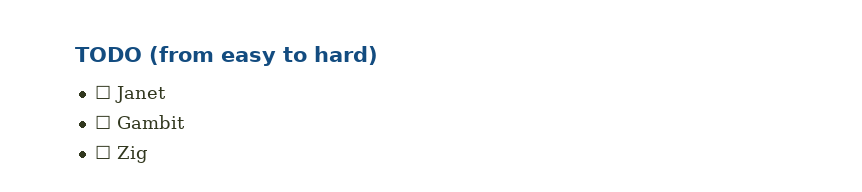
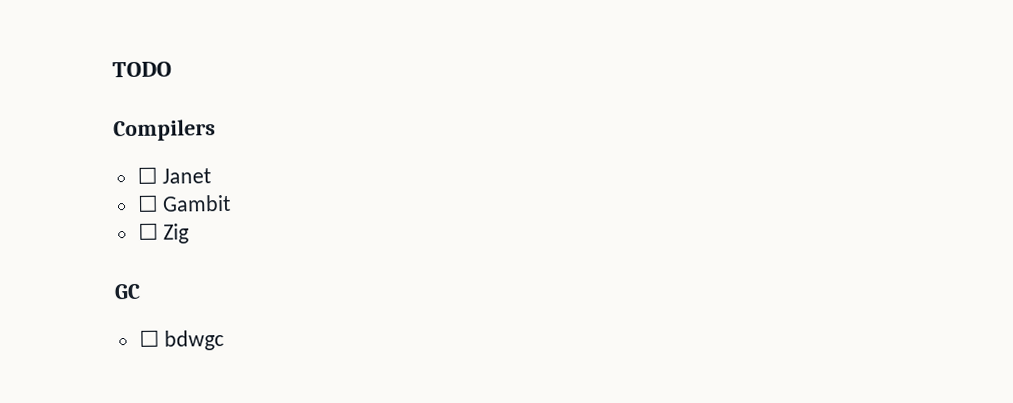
[149,46,378,66] (from easy to hard) -> [113,119,216,142] // Compilers
(148, 154) none -> [114,283,141,300] [138,329,225,351] // GC // ☐ bdwgc

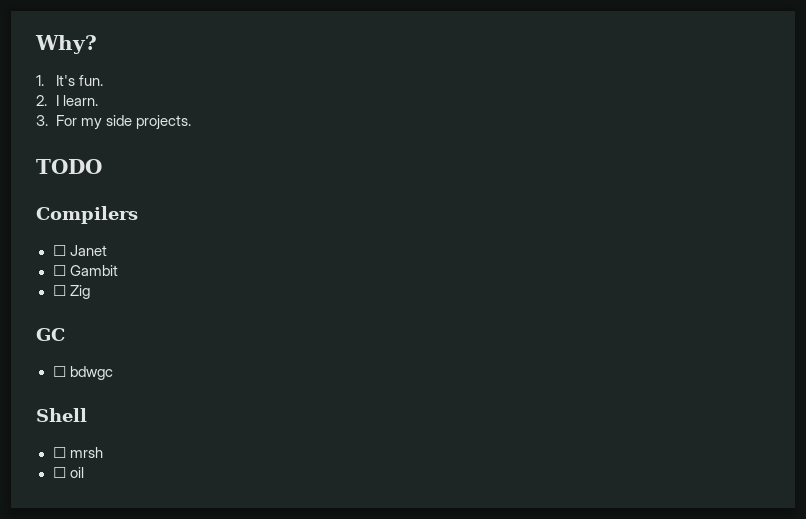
(112, 69) none -> [35,35,97,54] [36,75,103,86] [36,95,98,106] [36,115,191,130] Why? // 1. It's fun. // 2. I learn. // 3. For my side projects. //
(225, 340) none -> [36,408,87,422] [52,447,103,458] [52,467,84,478] // Shell // ☐ mrsh // ☐ oil

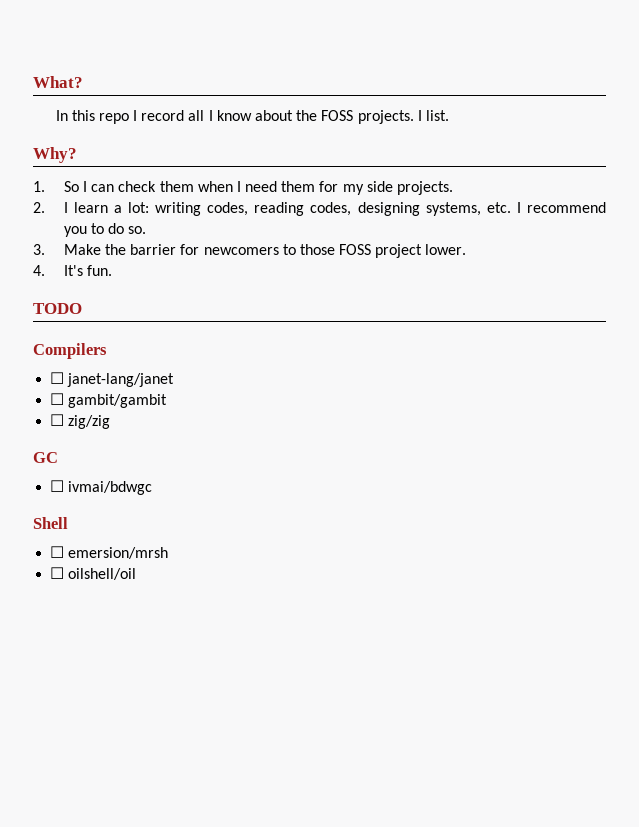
[35,35,97,54] [36,75,103,86] [36,95,98,106] [36,115,191,130] Why? // 1. It's fun. // 2. I learn. // 3. For my side projects. -> [33,76,83,88] [55,110,449,124] [33,147,77,163] [33,181,453,195] [33,202,606,216] [63,223,147,237] [33,244,467,258] [33,265,112,276] What? // In this repo I record all I know about the FOSS projects. I list. // Why? // 1. So I can check them when I need them for my side projects. // 2. I learn a lot: writing codes, reading codes, designing systems, etc. I recommend you to do so. // 3. Make the barrier for newcomers to those FOSS project lower. // 4. It's fun.
[69,245,107,256] [52,265,118,276] [52,285,90,299] Janet // ☐ Gambit // ☐ Zig -> [67,373,175,387] [50,393,168,408] [50,414,111,429] janet-lang/janet // ☐ gambit/gambit // ☐ zig/zig
[69,366,113,380] bdwgc -> [68,481,153,495] ivmai/bdwgc
[69,447,103,458] [52,467,84,478] mrsh // ☐ oil -> [68,547,169,559] [50,567,137,580] emersion/mrsh // ☐ oilshell/oil

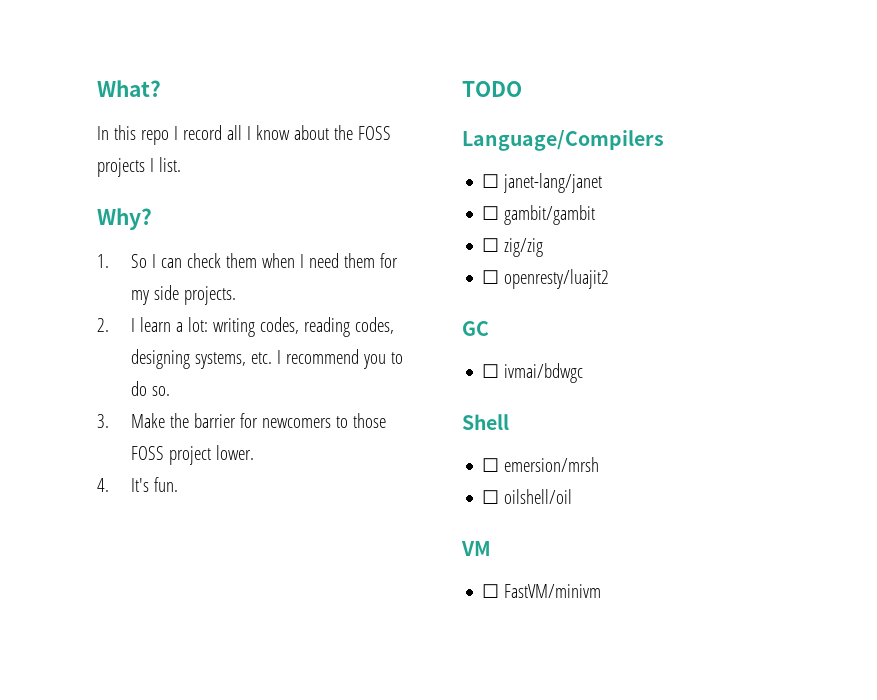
[357,110,414,124] projects. -> [97,158,145,177] projects
[33,343,107,359] Compilers -> [462,130,664,151] Language/Compilers
(111, 422) none -> [482,269,610,289] // ☐ openresty/luajit2
(137, 574) none -> [461,541,491,556] [482,584,602,598] // VM // ☐ FastVM/minivm

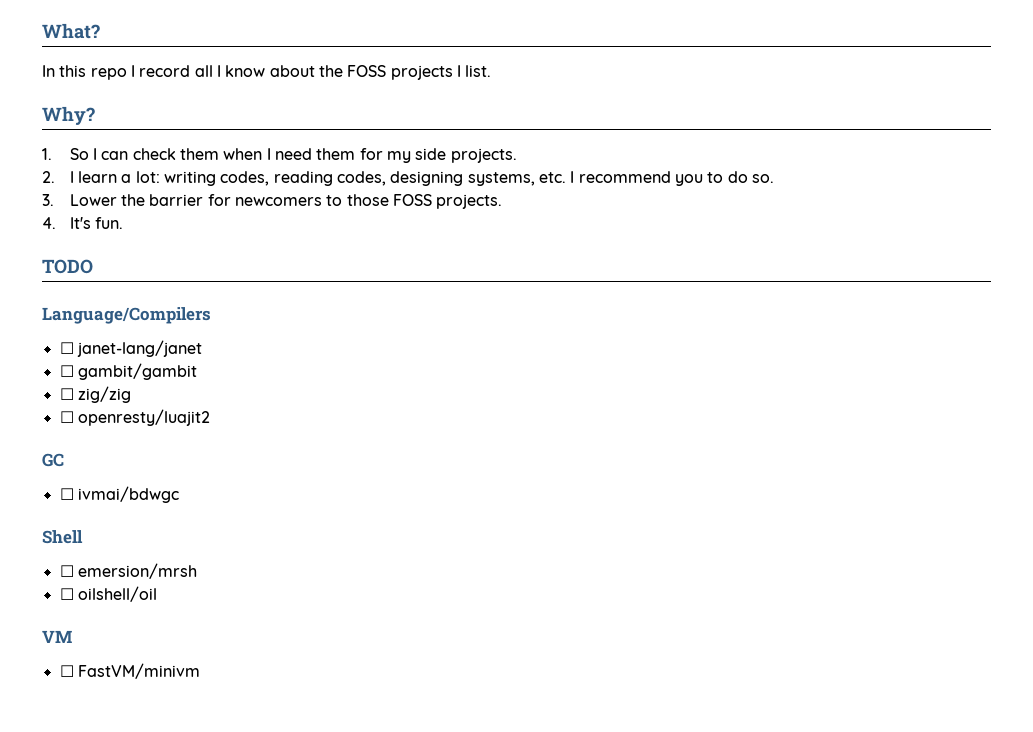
[130,413,165,428] Make -> [69,194,117,206] Lower
[168,445,254,465] project lower. -> [436,194,503,209] projects.

